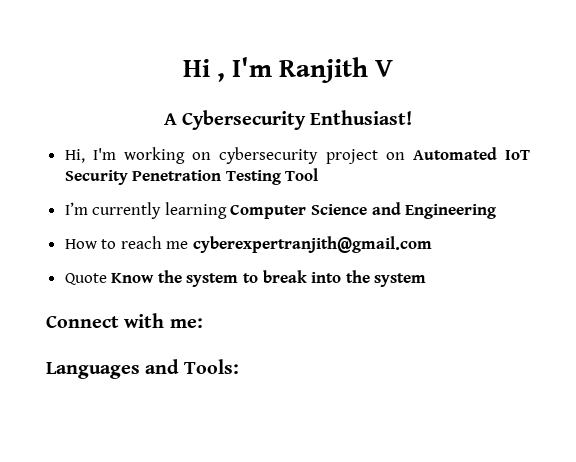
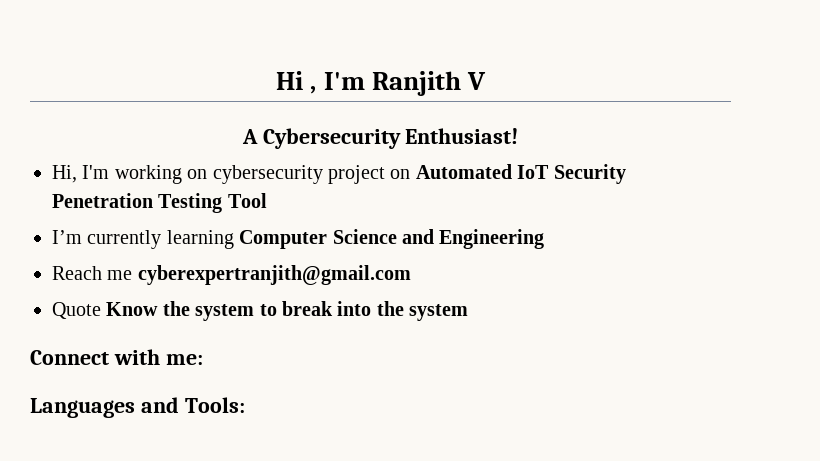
[64,236,162,249] How to reach -> [52,266,102,280] Reach

